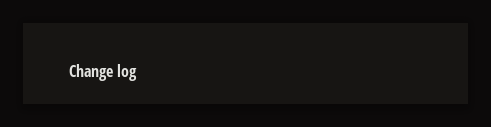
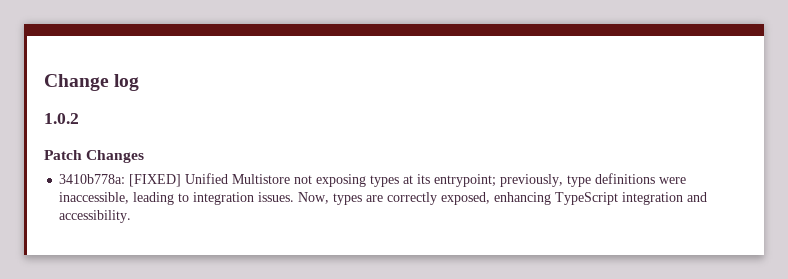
(138, 72) none -> [44,113,79,124] [44,150,145,163] [59,173,687,187] [59,192,708,205] [59,210,132,223] // 1.0.2 // Patch Changes // 3410b778a: [FIXED] Unified Multistore not exposing types at its entrypoint; previously, type definitions were inaccessible, leading to integration issues. Now, types are correctly exposed, enhancing TypeScript integration and accessibility.

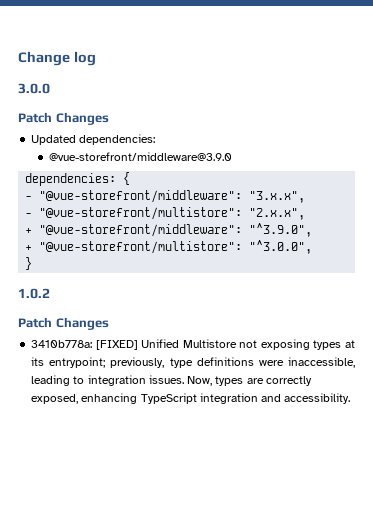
(140, 82) none -> [18,83,50,94] [18,112,109,125] [31,134,156,145] [49,152,233,161] [25,172,131,186] [25,190,306,203] [25,207,306,220] [25,223,313,237] [25,240,313,254] [25,257,33,270] // 3.0.0 // Patch Changes // Updated dependencies: // @vue-storefront/middleware@3.9.0 // dependencies: { // - "@vue-storefront/middleware": "3.x.x", // - "@vue-storefront/multistore": "2.x.x", // + "@vue-storefront/middleware": "^3.9.0", // + "@vue-storefront/multistore": "^3.0.0", // }

